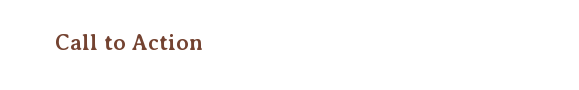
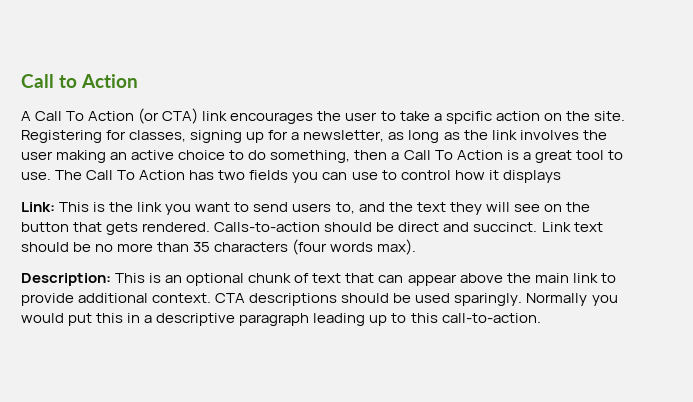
(203, 42) none -> [21,108,625,124] [21,130,607,143] [21,150,623,163] [21,170,561,183] [21,202,590,215] [21,222,603,235] [21,239,417,255] [21,273,616,286] [21,293,618,306] [21,313,541,326] // A Call To Action (or CTA) link encourages the user to take a spcific action on the site. Registering for classes, signing up for a newsletter, as long as the link involves the user making an active choice to do something, then a Call To Action is a great tool to use. The Call To Action has two fields you can use to control how it displays // Link: This is the link you want to send users to, and the text they will see on the button that gets rendered. Calls-to-action should be direct and succinct. Link text should be no more than 35 characters (four words max). // Description: This is an optional chunk of text that can appear above the main link to provide additional context. CTA descriptions should be used sparingly. Normally you would put this in a descriptive paragraph leading up to this call-to-action.

